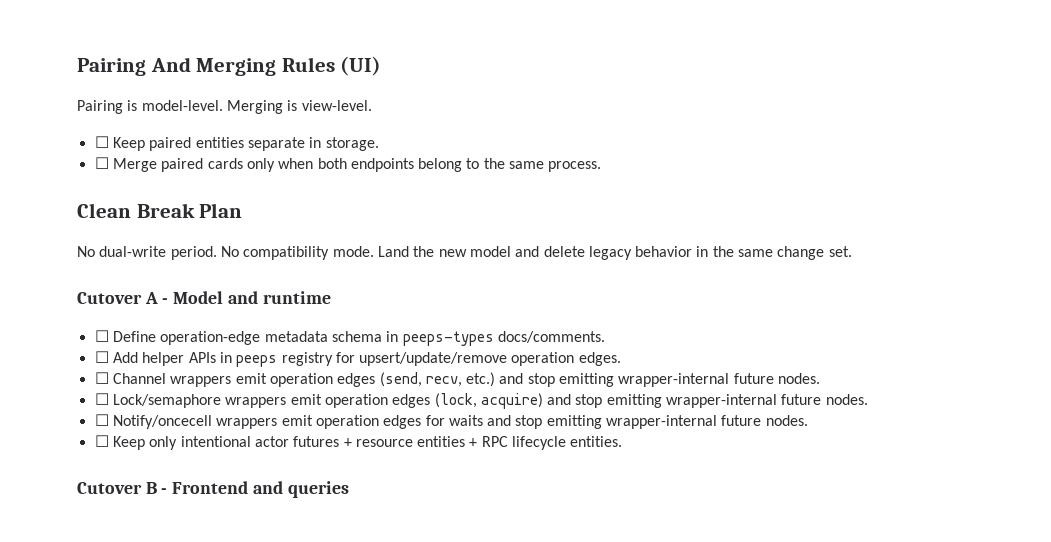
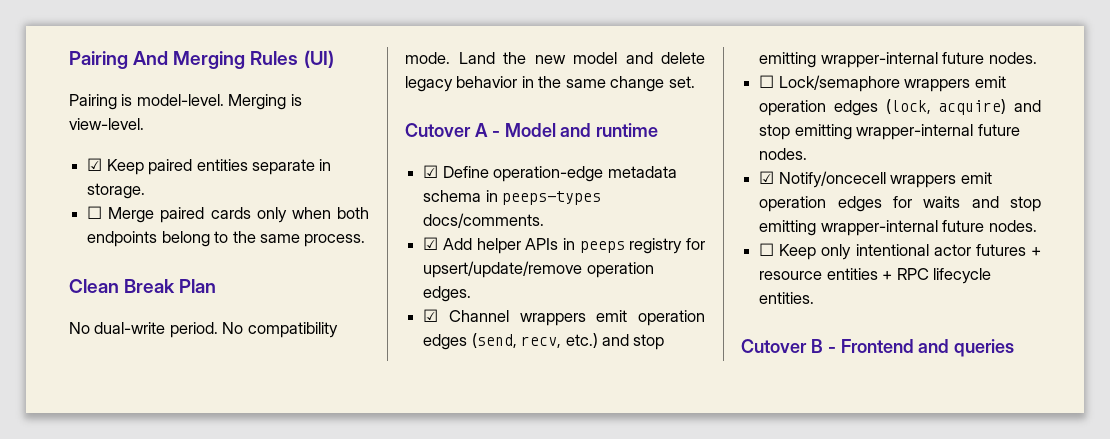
[94,136,109,148] ☐ -> [87,158,103,171] ☑
[94,330,109,342] ☐ -> [423,165,439,178] ☑
[94,351,109,363] ☐ -> [423,237,439,250] ☑
[94,372,109,384] ☐ -> [423,309,439,322] ☑
[94,414,109,426] ☐ -> [759,171,775,184] ☑

